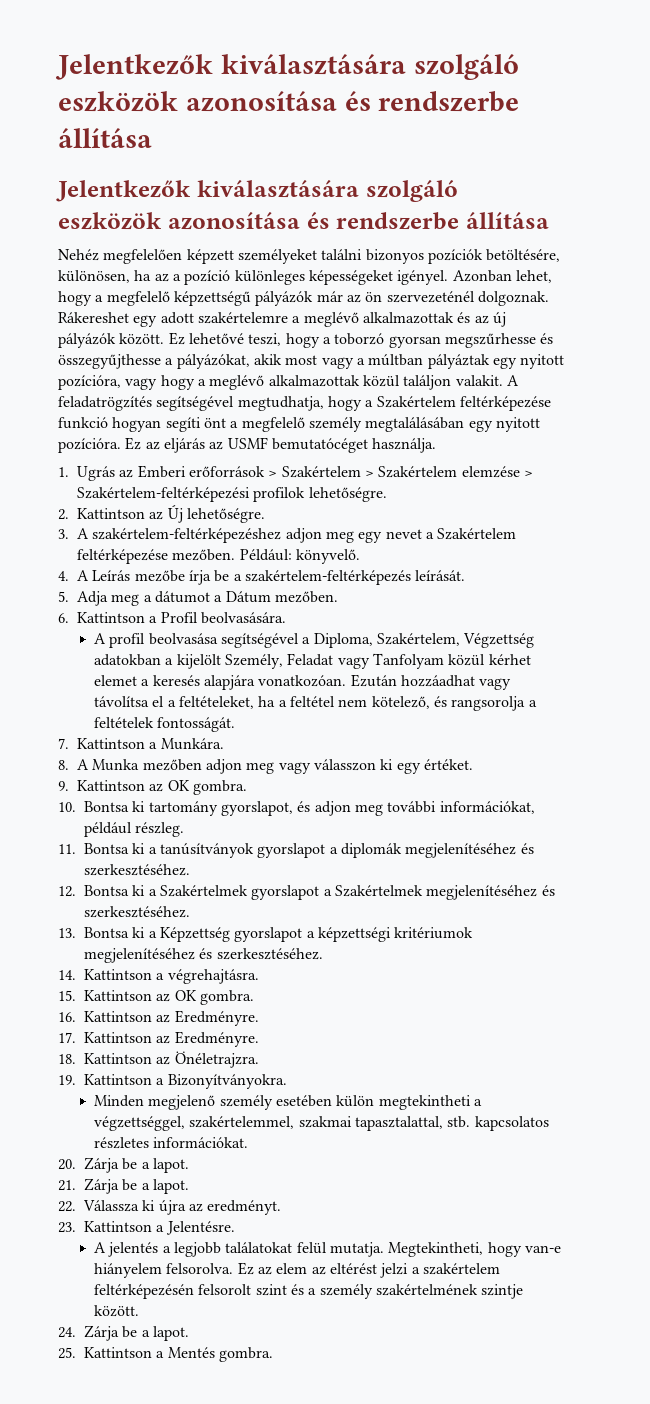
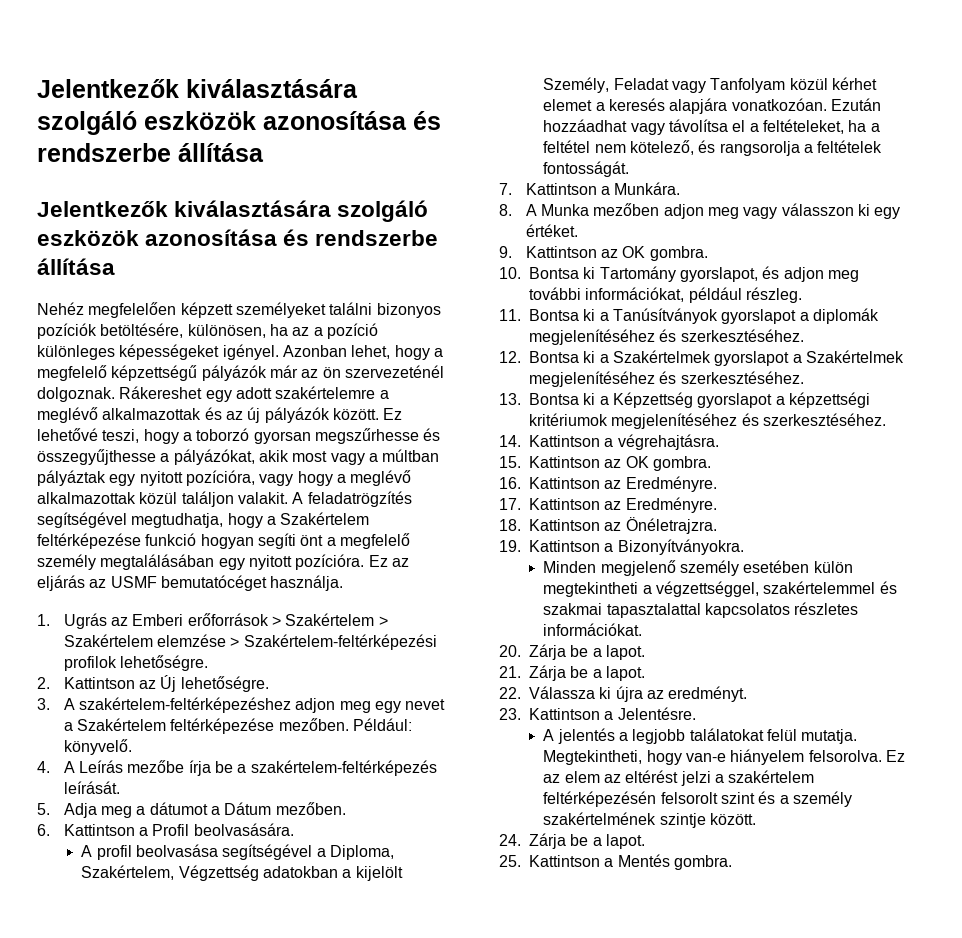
[148,801,218,816] tartomány -> [599,266,676,282] Tartomány
[159,843,254,858] tanúsítványok -> [612,308,718,324] Tanúsítványok
[189,1116,471,1131] szakértelemmel, szakmai tapasztalattal, stb. -> [763,581,897,594] [543,603,701,618] szakértelemmel és szakmai tapasztalattal

